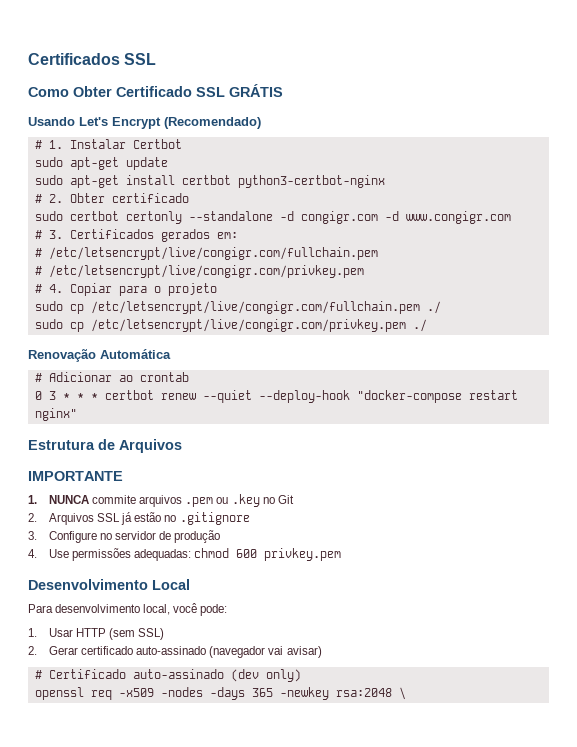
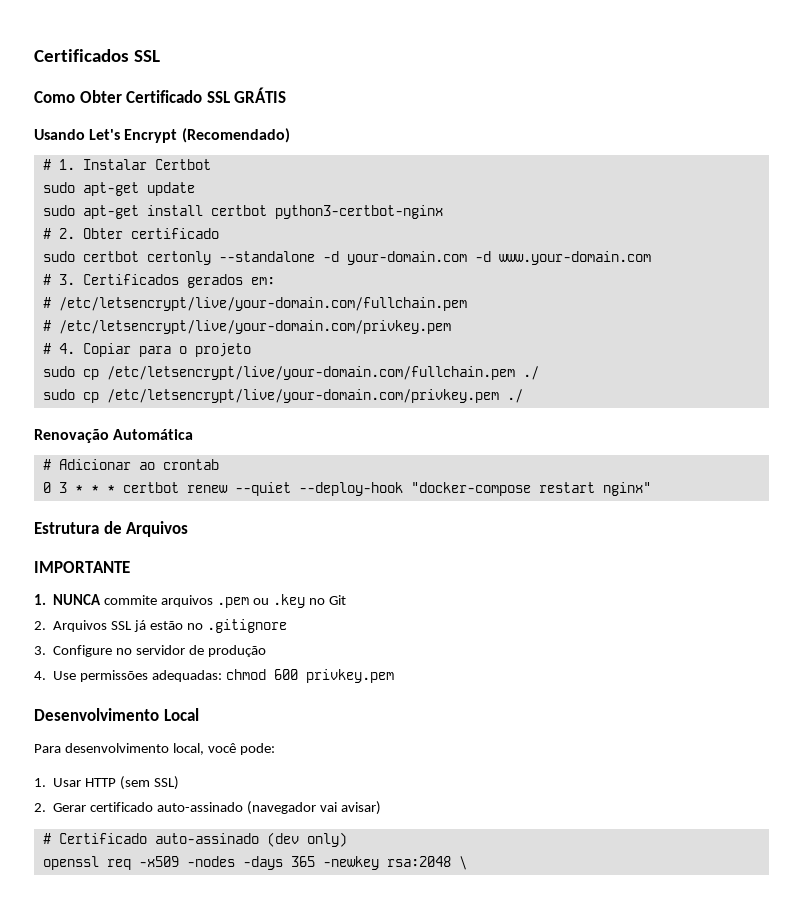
[300,211,511,224] congigr.com -d www.congigr.com -> [346,251,651,265] your-domain.com -d www.your-domain.com
[48,247,378,260] [34,265,364,278] /etc/letsencrypt/live/congigr.com/fullchain.pem // # /etc/letsencrypt/live/congigr.com/privkey.pem -> [58,297,467,311] [42,320,451,334] /etc/letsencrypt/live/your-domain.com/fullchain.pem // # /etc/letsencrypt/live/your-domain.com/privkey.pem
[90,301,420,314] /etc/letsencrypt/live/congigr.com/fullchain.pem -> [106,366,515,380] /etc/letsencrypt/live/your-domain.com/fullchain.pem
[90,319,406,332] /etc/letsencrypt/live/congigr.com/privkey.pem -> [106,389,499,403] /etc/letsencrypt/live/your-domain.com/privkey.pem

